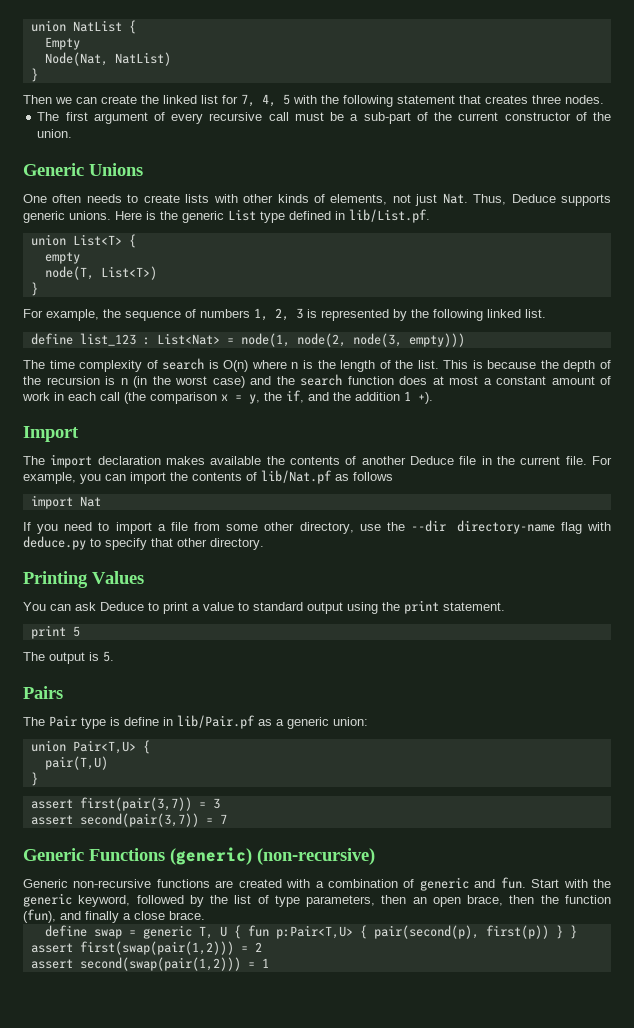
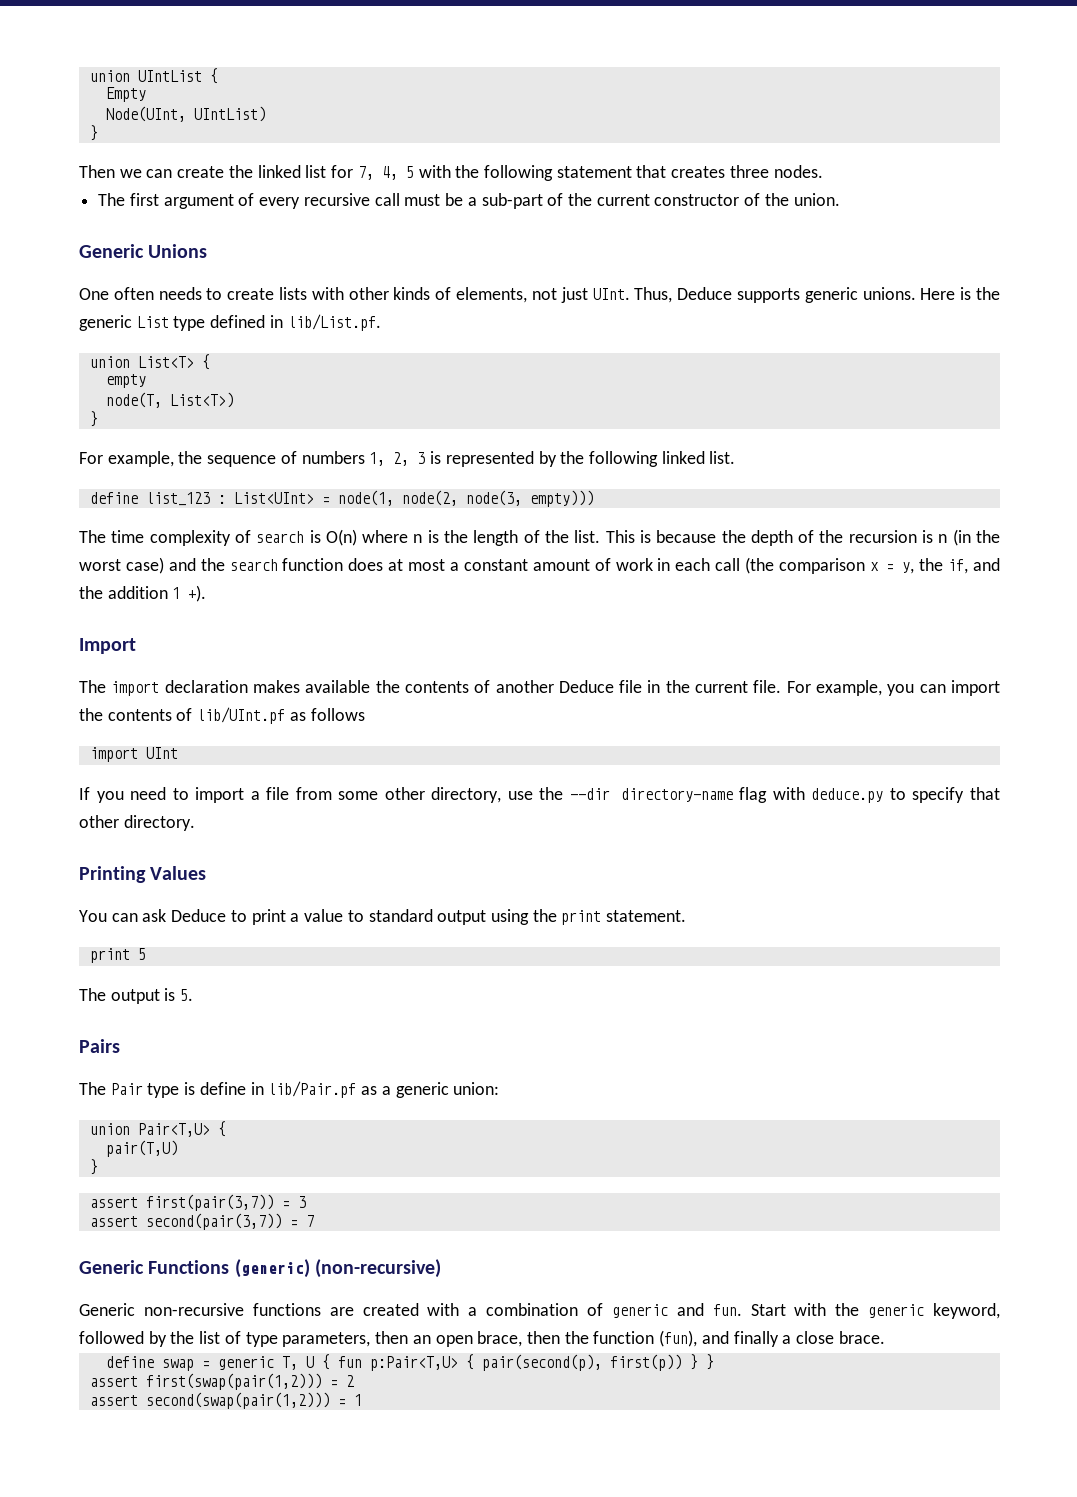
[30,20,122,32] union NatList -> [89,70,202,82] union UIntList
[44,52,171,66] Node(Nat, NatList) -> [105,106,266,122] Node(UInt, UIntList)
[442,193,468,204] Nat. -> [592,288,630,300] UInt.
[156,333,220,345] List<Nat> -> [233,492,314,504] List<UInt>
[261,470,332,484] lib/Nat.pf -> [197,707,286,724] lib/UInt.pf
[79,496,101,507] Nat -> [145,747,178,759] UInt

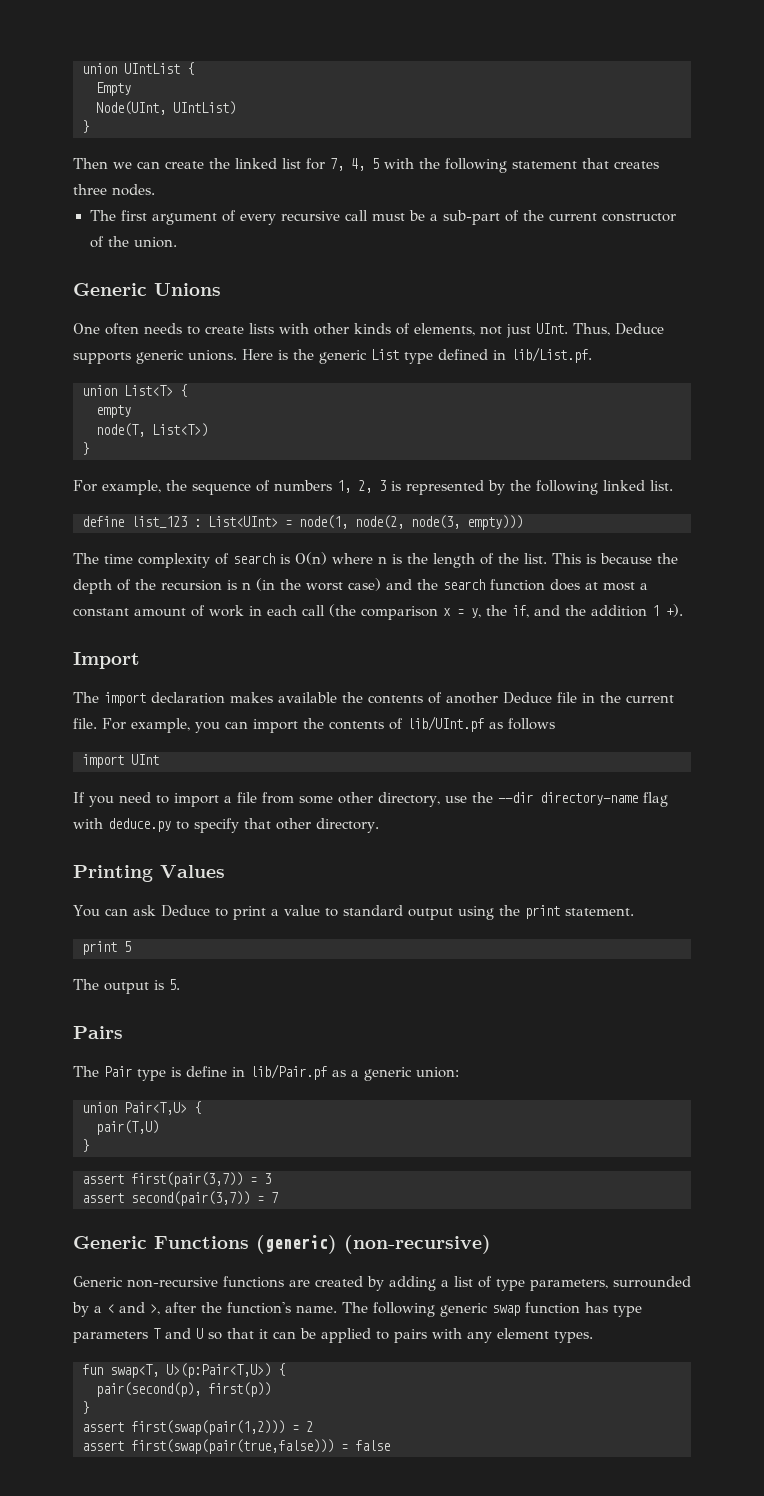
[427,1303,1000,1319] [79,1330,885,1347] [105,1354,474,1371] with a combination of generic and fun. Start with the generic keyword, followed by the list of type parameters, then an open brace, then the function (fun), and finally a close brace. // define swap = generic T, U { fun p:Pair<T,U> { -> [367,1276,691,1291] [72,1302,642,1317] [73,1328,593,1343] [82,1363,285,1378] by adding a list of type parameters, surrounded by a < and >, after the function's name. The following generic swap function has type parameters T and U so that it can be applied to pairs with any element types. // fun swap<T, U>(p:Pair<T,U>) { //
[689,1354,698,1370] } -> (271, 1389) //
[145,1392,362,1409] second(swap(pair(1,2))) = 1 -> [131,1439,390,1454] first(swap(pair(true,false))) = false

